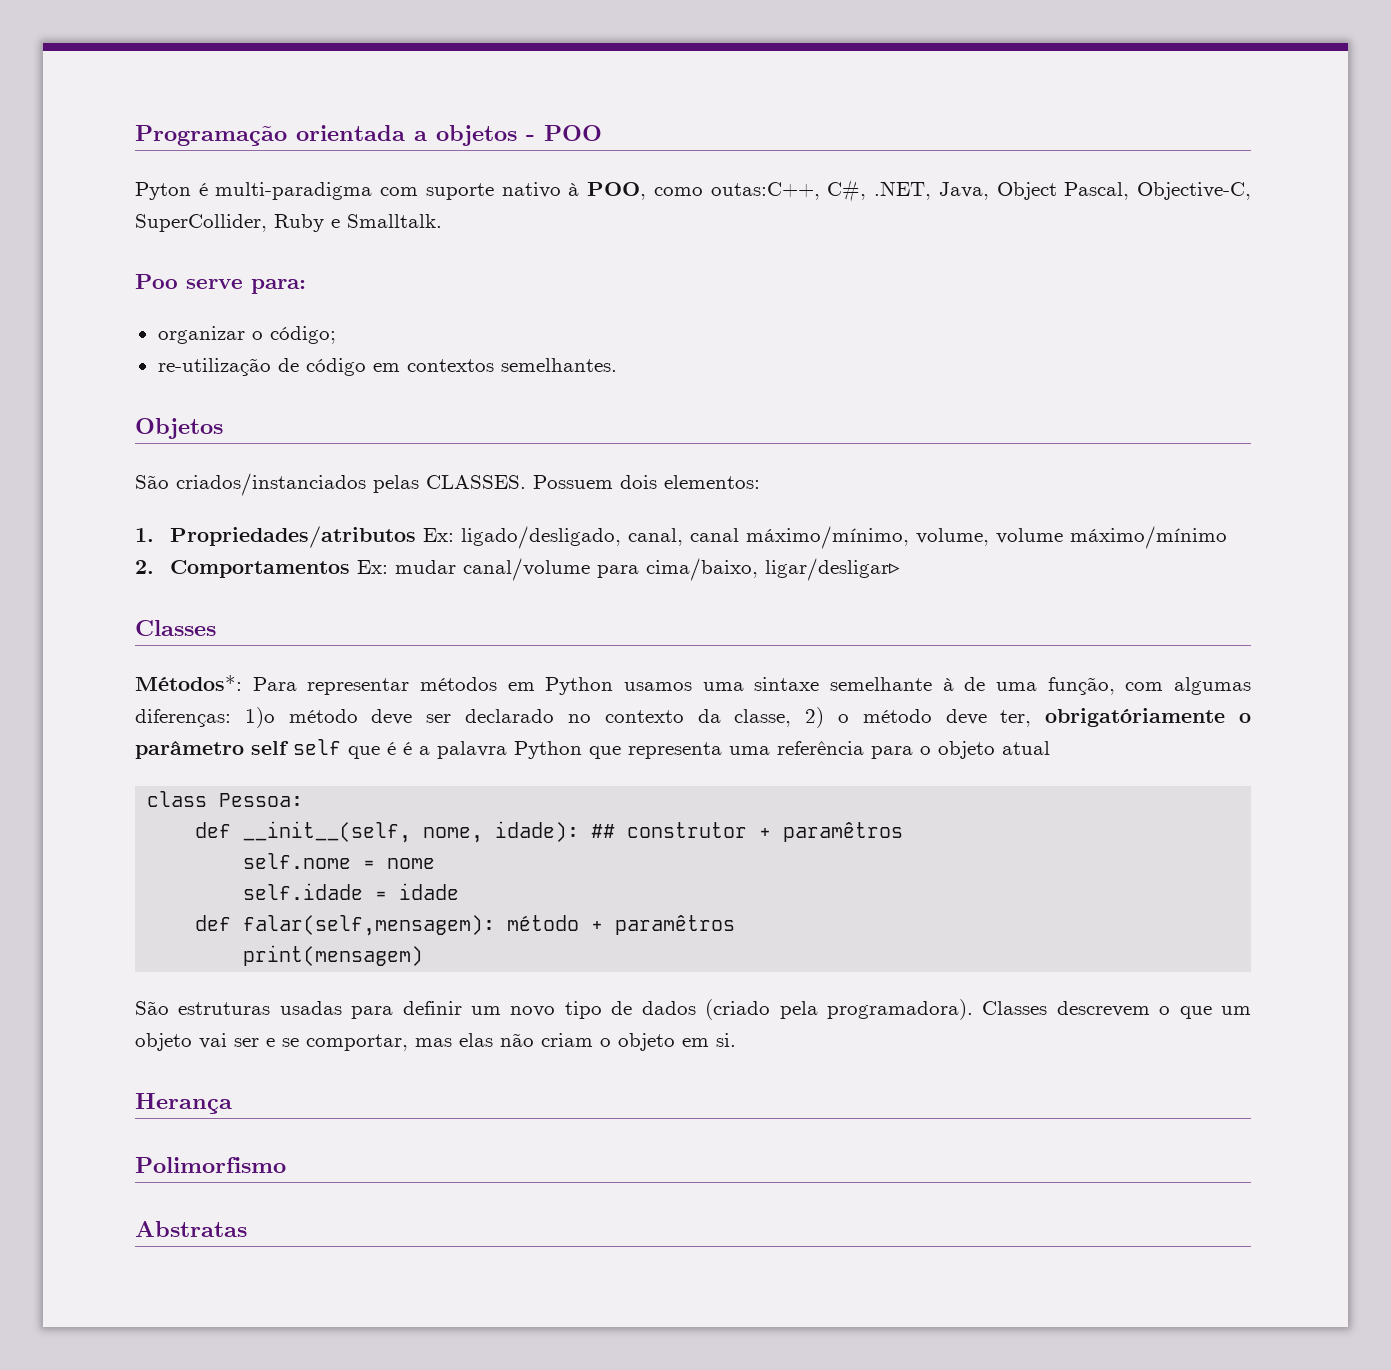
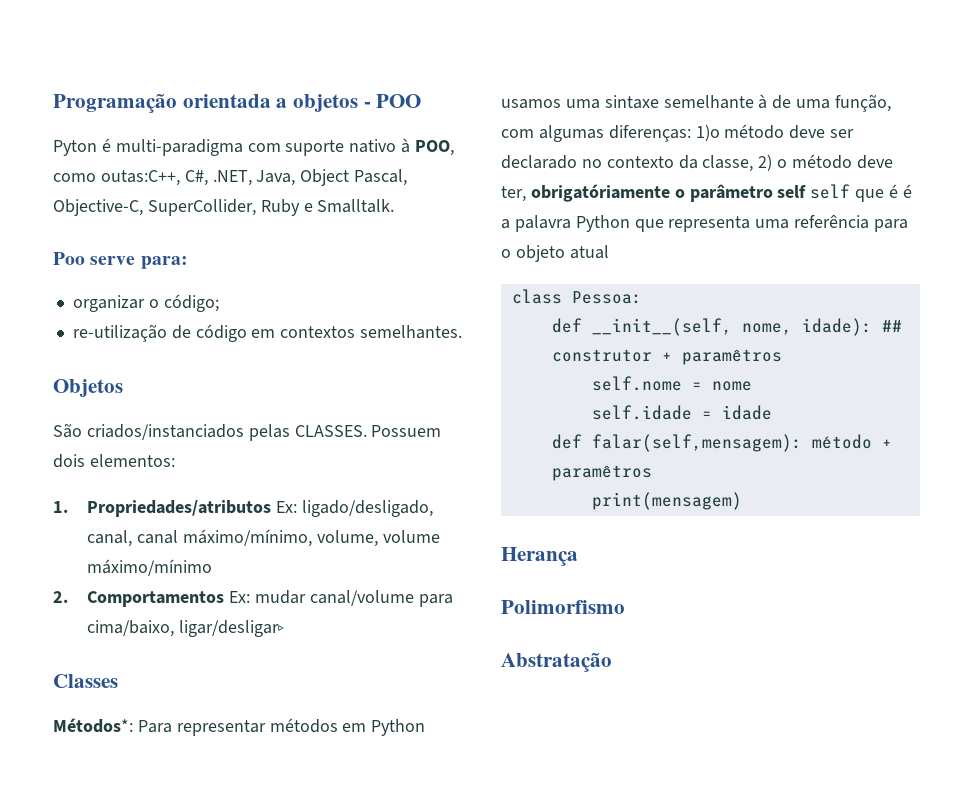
[135,999,1252,1020] [135,1033,736,1051] // São estruturas usadas para definir um novo tipo de dados (criado pela programadora). Classes descrevem o que um objeto vai ser e se comportar, mas elas não criam o objeto em si. -> (742, 501) none
[135,1221,247,1237] Abstratas -> [501,653,612,672] Abstratação

